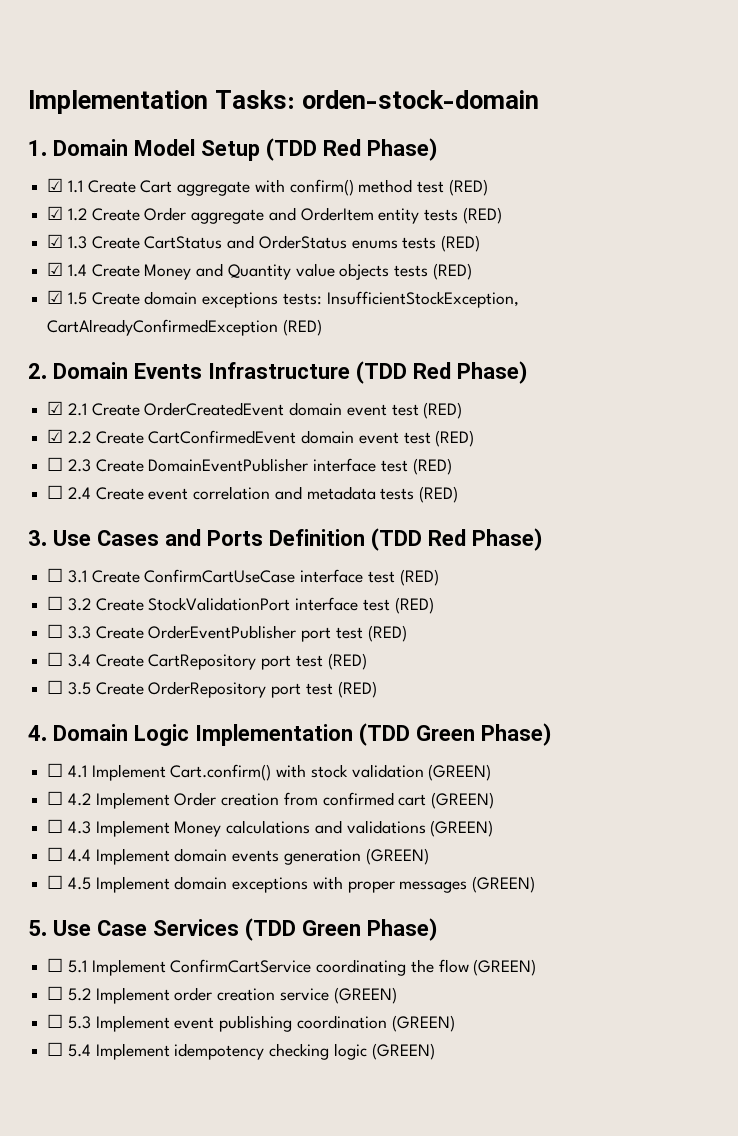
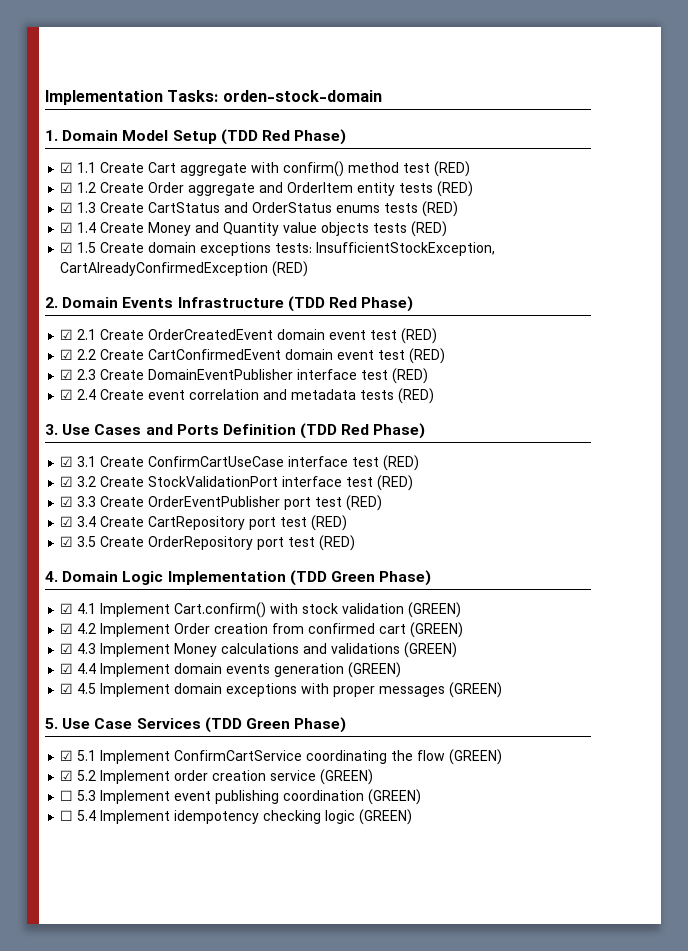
[47,457,64,471] ☐ -> [60,369,74,380] ☑
[47,485,64,499] ☐ -> [60,389,74,400] ☑
[47,568,64,582] ☐ -> [60,456,74,467] ☑
[47,596,64,610] ☐ -> [60,476,74,487] ☑
[47,624,64,638] ☐ -> [60,496,74,507] ☑
[47,652,64,666] ☐ -> [60,516,74,527] ☑
[47,680,64,694] ☐ -> [60,536,74,547] ☑
[47,763,64,777] ☐ -> [60,603,74,614] ☑
[47,791,64,805] ☐ -> [60,623,74,634] ☑
[47,819,64,833] ☐ -> [60,643,74,654] ☑
[47,847,64,861] ☐ -> [60,663,74,674] ☑
[47,875,64,889] ☐ -> [60,683,74,694] ☑
[47,958,64,972] ☐ -> [60,750,74,761] ☑
[47,986,64,1000] ☐ -> [60,770,74,781] ☑

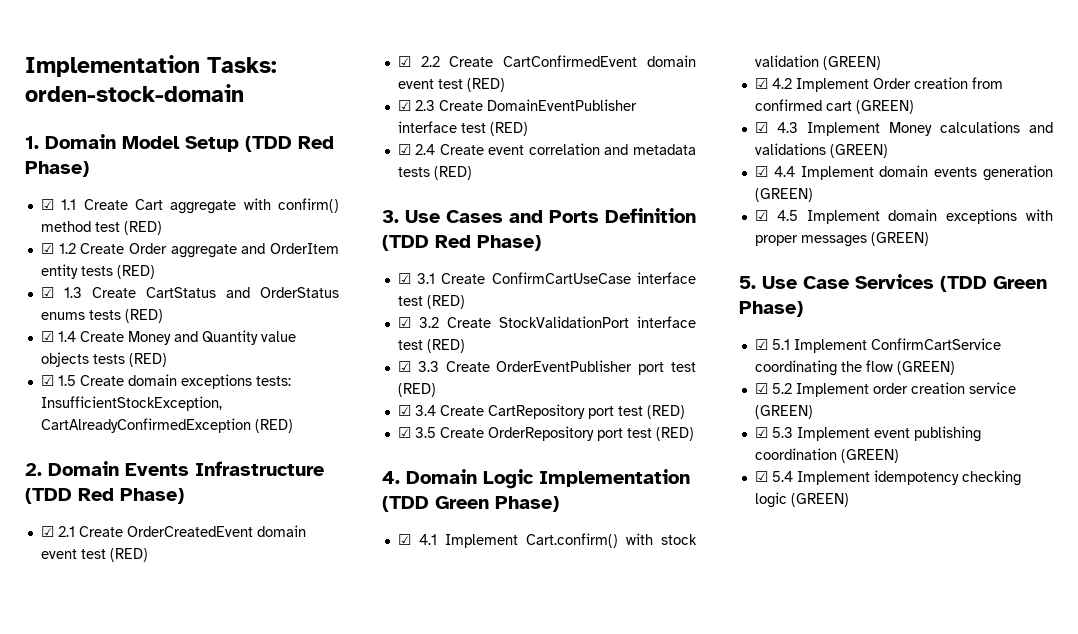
[60,790,74,801] ☐ -> [754,427,768,438] ☑
[60,810,74,821] ☐ -> [754,471,768,482] ☑

